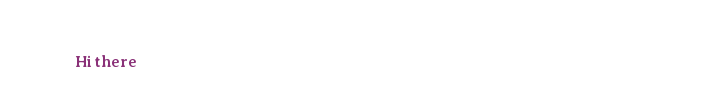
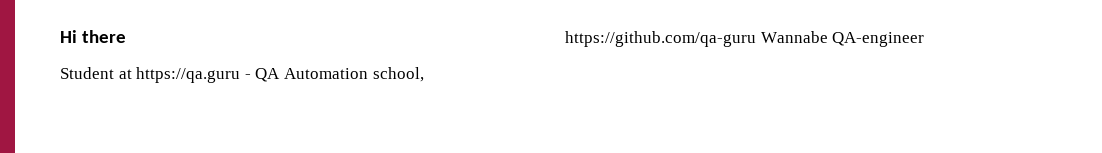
(138, 61) none -> [60,67,424,83] [565,31,925,47] // Student at https://qa.guru - QA Automation school, https://github.com/qa-guru Wannabe QA-engineer

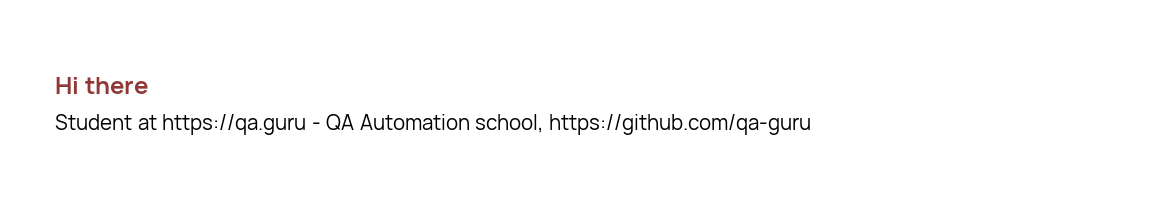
[760,31,925,47] Wannabe QA-engineer -> (811, 124) none

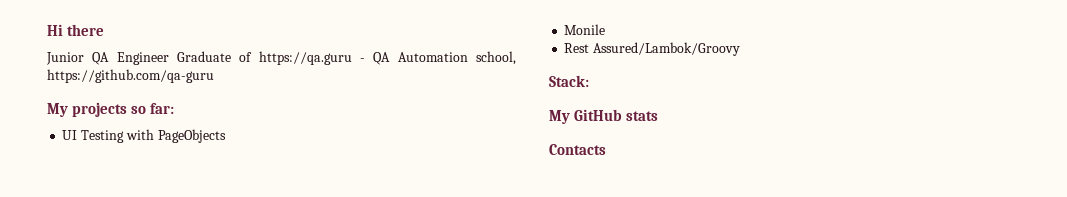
[55,114,157,130] Student at -> [46,51,253,65] Junior QA Engineer Graduate of
(811, 124) none -> [47,102,175,117] [62,129,226,143] [564,24,606,35] [564,42,741,56] [549,75,589,87] [549,109,659,124] [549,144,606,155] // My projects so far: // UI Testing with PageObjects // Monile // Rest Assured/Lambok/Groovy // Stack: // My GitHub stats // Contacts

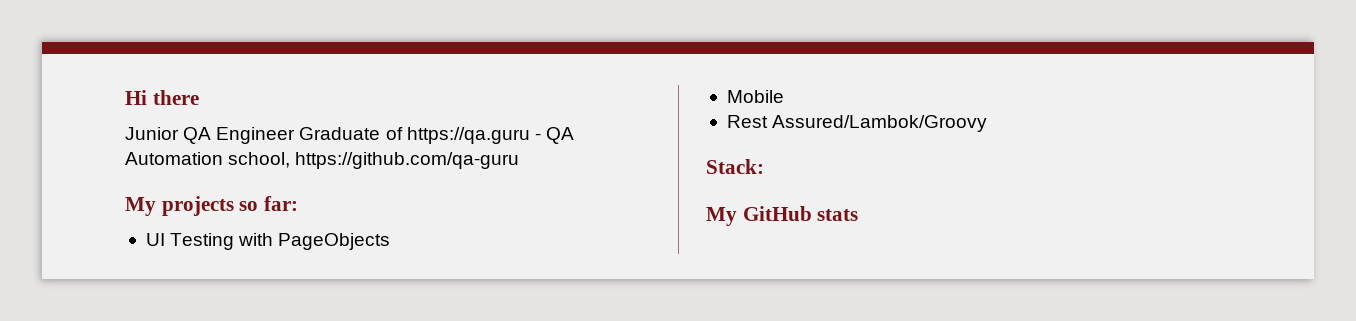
[564,24,606,35] Monile -> [726,90,784,103] Mobile
[549,144,606,155] // Contacts -> (859, 215) none

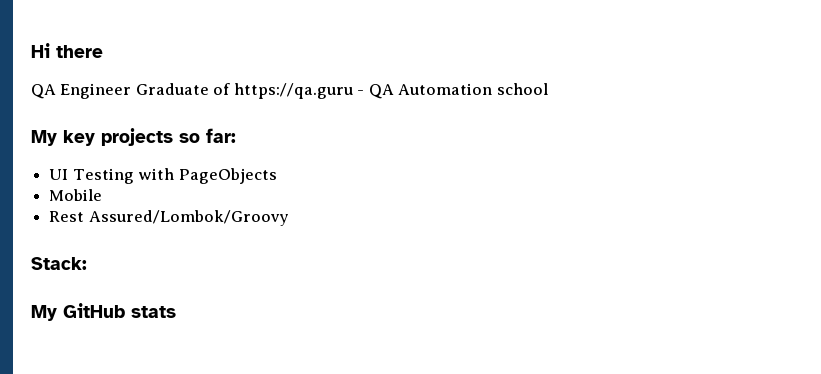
[125,127,179,140] Junior -> (103, 51) none
[228,152,520,169] [125,197,156,216] school, https://github.com/qa-guru // My -> [496,83,548,95] [31,130,95,146] school // My key
[772,115,988,132] Assured/Lambok/Groovy -> [88,210,289,226] Assured/Lombok/Groovy

